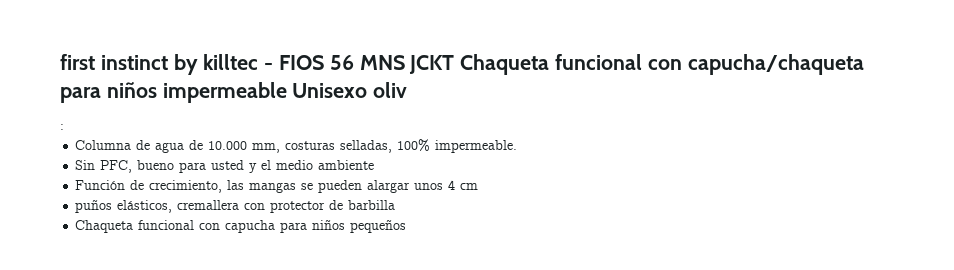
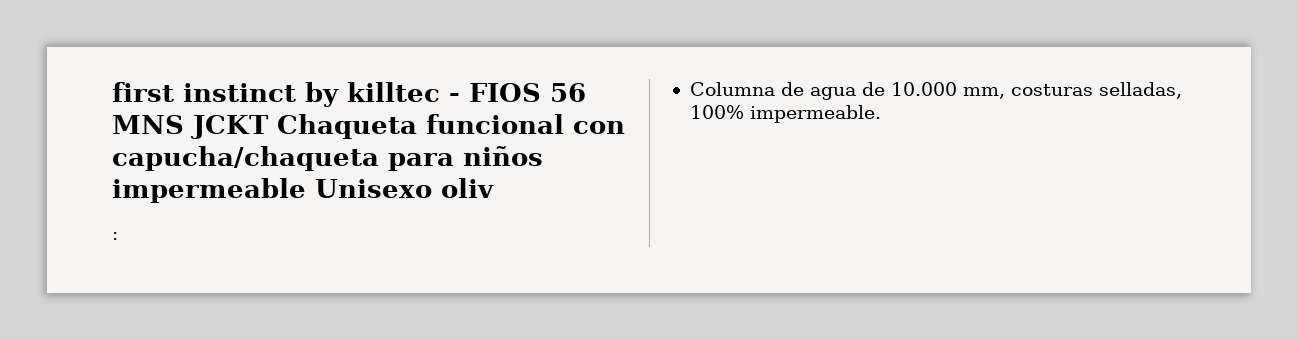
[75,160,375,173] [75,180,479,193] [75,199,396,213] [75,219,407,233] // Sin PFC, bueno para usted y el medio ambiente // Función de crecimiento, las mangas se pueden alargar unos 4 cm // puños elásticos, cremallera con protector de barbilla // Chaqueta funcional con capucha para niños pequeños -> (881, 114) none

